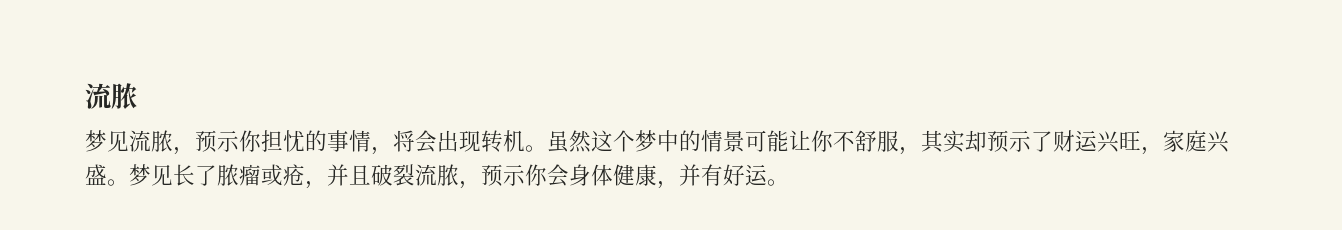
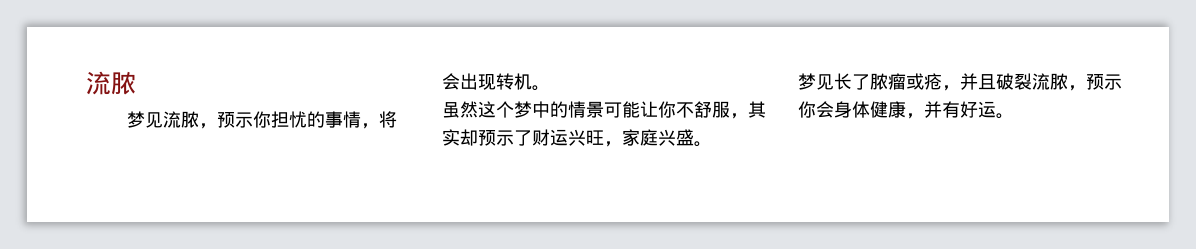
(547, 148) none -> (550, 88) //
(129, 182) none -> (712, 144) //

